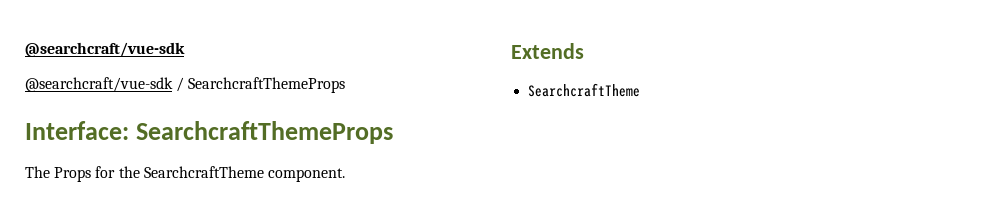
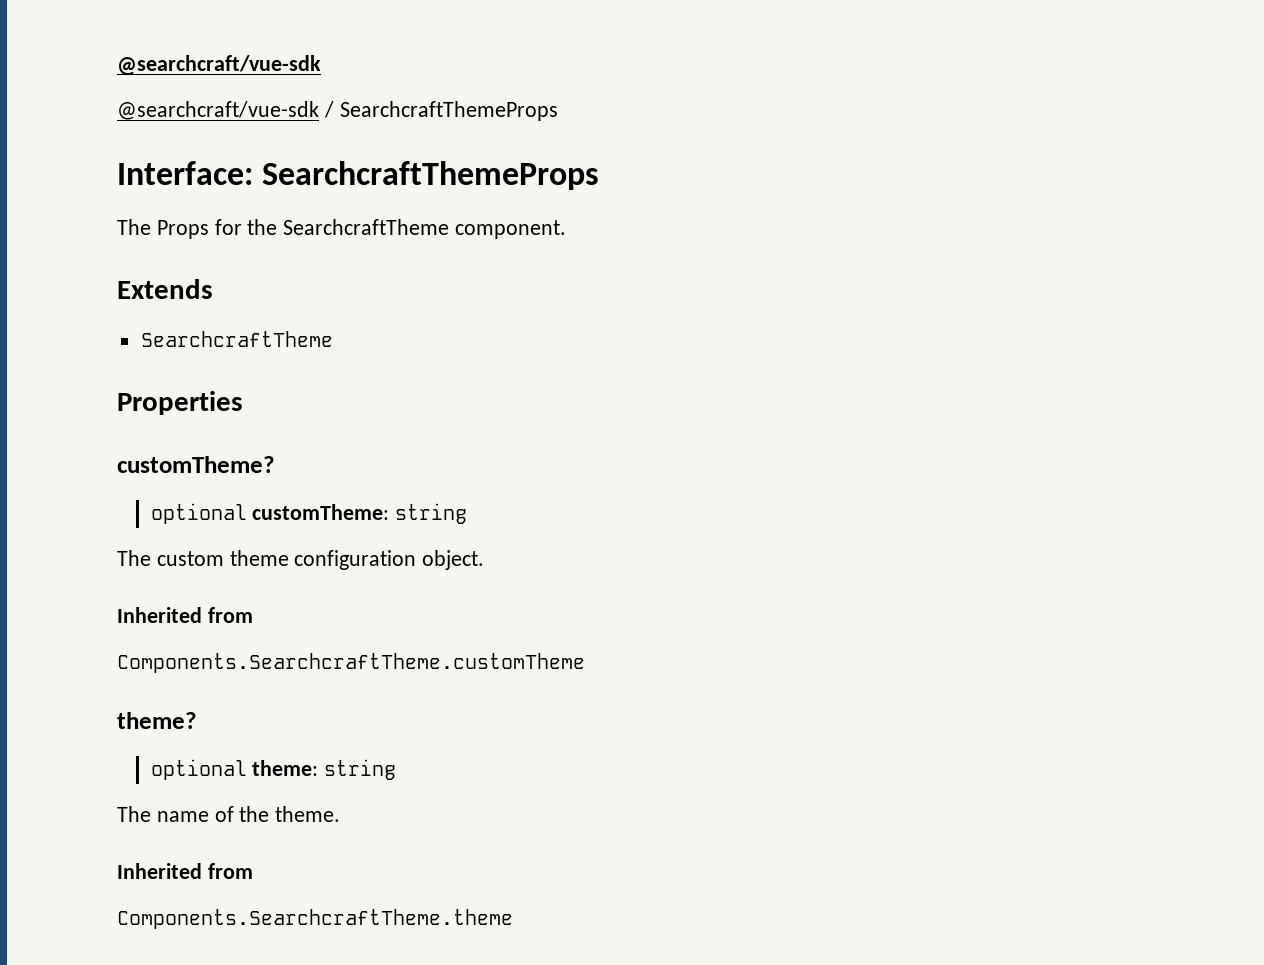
(641, 90) none -> [117,391,243,415] [117,456,275,473] [150,503,468,524] [117,550,485,570] [117,607,253,623] [117,653,585,673] [117,712,197,729] [150,759,397,780] [117,806,341,822] [117,863,253,879] [117,909,513,929] // Properties // customTheme? // optional customTheme: string // The custom theme configuration object. // Inherited from // Components.SearchcraftTheme.customTheme // theme? // optional theme: string // The name of the theme. // Inherited from // Components.SearchcraftTheme.theme

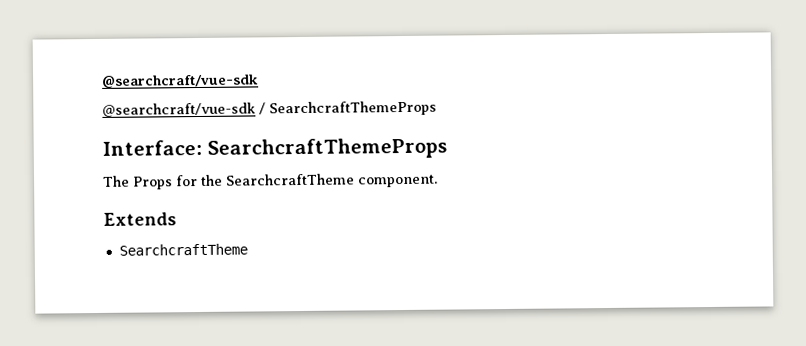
[117,391,243,415] [117,456,275,473] [150,503,468,524] [117,550,485,570] [117,607,253,623] [117,653,585,673] [117,712,197,729] [150,759,397,780] [117,806,341,822] [117,863,253,879] [117,909,513,929] // Properties // customTheme? // optional customTheme: string // The custom theme configuration object. // Inherited from // Components.SearchcraftTheme.customTheme // theme? // optional theme: string // The name of the theme. // Inherited from // Components.SearchcraftTheme.theme -> (248, 249) none

